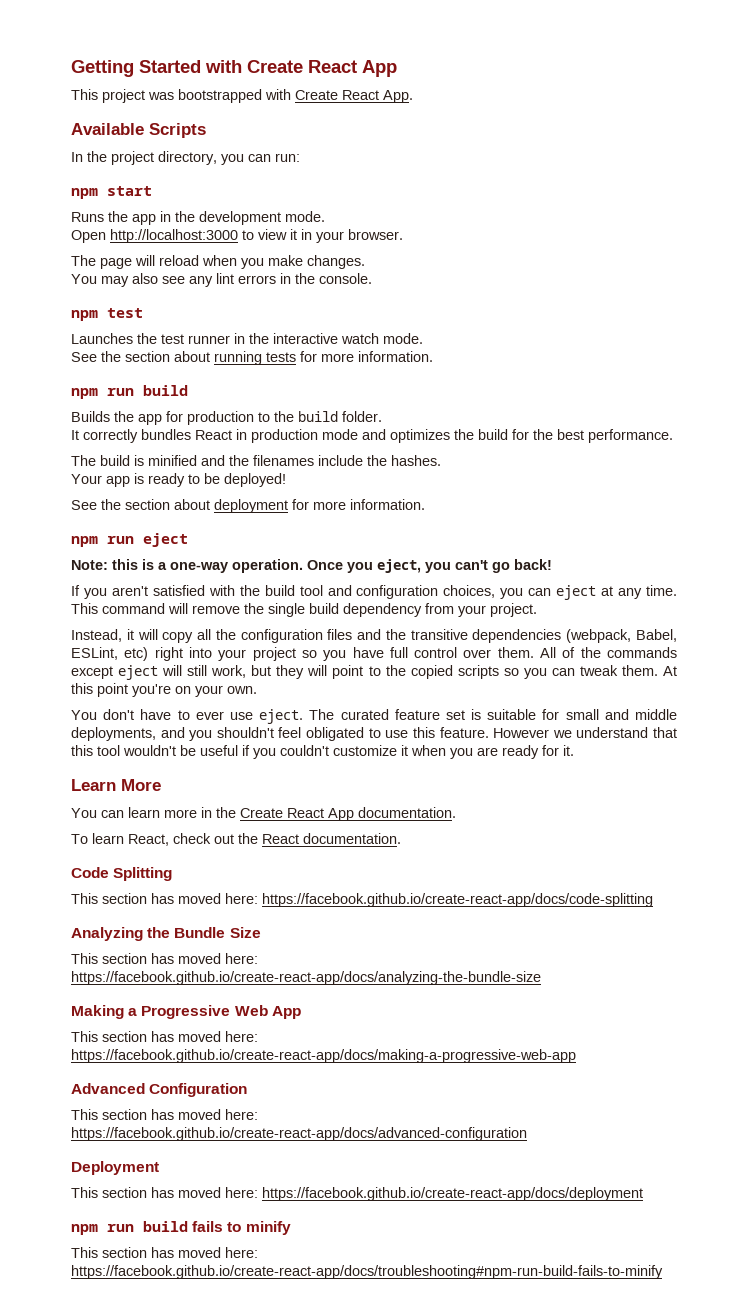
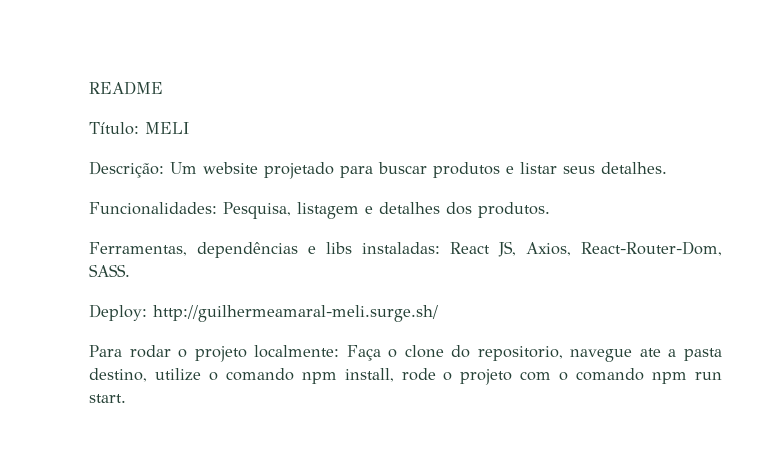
[71,60,397,77] [71,89,413,103] [71,123,206,138] [71,151,300,165] [71,186,152,199] [71,211,325,225] [71,229,403,243] [71,255,365,269] [71,273,372,287] [71,308,143,321] [71,333,423,344] [71,351,433,365] [71,385,188,399] [71,411,382,425] [71,429,673,443] [71,455,441,466] [71,473,286,487] [71,499,425,513] [71,533,188,547] [71,559,552,573] [71,585,677,600] [71,603,537,617] [71,629,677,643] [71,647,677,661] [71,665,677,680] [71,683,257,697] [71,709,677,724] [71,727,678,741] [71,745,574,759] [71,779,161,791] [71,807,456,821] [71,833,401,846] [71,867,173,881] [71,893,653,907] [71,927,261,941] [71,953,258,964] [71,971,541,985] [71,1005,301,1019] [71,1031,258,1042] [71,1049,576,1063] [71,1083,248,1097] [71,1109,258,1120] [71,1127,527,1141] [71,1161,159,1175] [71,1187,643,1201] [71,1221,291,1235] [71,1247,258,1258] [71,1265,663,1279] Getting Started with Create React App // This project was bootstrapped with Create React App. // Available Scripts // In the project directory, you can run: // npm start // Runs the app in the development mode. // Open http://localhost:3000 to view it in your browser. // The page will reload when you make changes. // You may also see any lint errors in the console. // npm test // Launches the test runner in the interactive watch mode. // See the section about running tests for more information. // npm run build // Builds the app for production to the build folder. // It correctly bundles React in production mode and optimizes the build for the best performance. // The build is minified and the filenames include the hashes. // Your app is ready to be deployed! // See the section about deployment for more information. // npm run eject // Note: this is a one-way operation. Once you eject, you can't go back! // If you aren't satisfied with the build tool and configuration choices, you can eject at any time. This command will remove the single build dependency from your project. // Instead, it will copy all the configuration files and the transitive dependencies (webpack, Babel, ESLint, etc) right into your project so you have full control over them. All of the commands except eject will still work, but they will point to the copied scripts so you can tweak them. At this point you're on your own. // You don't have to ever use eject. The curated feature set is suitable for small and middle deployments, and you shouldn't feel obligated to use this feature. However we understand that this tool wouldn't be useful if you couldn't customize it when you are ready for it. // Learn More // You can learn more in the Create React App documentation. // To learn React, check out the React documentation. // Code Splitting // This section has moved here: https://facebook.github.io/create-react-app/docs/code-splitting // Analyzing the Bundle Size // This section has moved here: https://facebook.github.io/create-react-app/docs/analyzing-the-bundle-size // Making a Progressive Web App // This section has moved here: https://facebook.github.io/create-react-app/docs/making-a-progressive-web-app // Advanced Configuration // This section has moved here: https://facebook.github.io/create-react-app/docs/advanced-configuration // Deployment // This section has moved here: https://facebook.github.io/create-react-app/docs/deployment // npm run build fails to minify // This section has moved here: https://facebook.github.io/create-react-app/docs/troubleshooting#npm-run-build-fails-to-minify -> [89,81,163,95] [89,122,189,135] [89,161,667,179] [89,202,550,219] [89,241,722,258] [89,264,130,277] [89,304,438,322] [89,345,723,362] [89,368,722,385] [89,394,126,403] README // Título: MELI // Descrição: Um website projetado para buscar produtos e listar seus detalhes. // Funcionalidades: Pesquisa, listagem e detalhes dos produtos. // Ferramentas, dependências e libs instaladas: React JS, Axios, React-Router-Dom, SASS. // Deploy: http://guilhermeamaral-meli.surge.sh/ // Para rodar o projeto localmente: Faça o clone do repositorio, navegue ate a pasta destino, utilize o comando npm install, rode o projeto com o comando npm run start.

